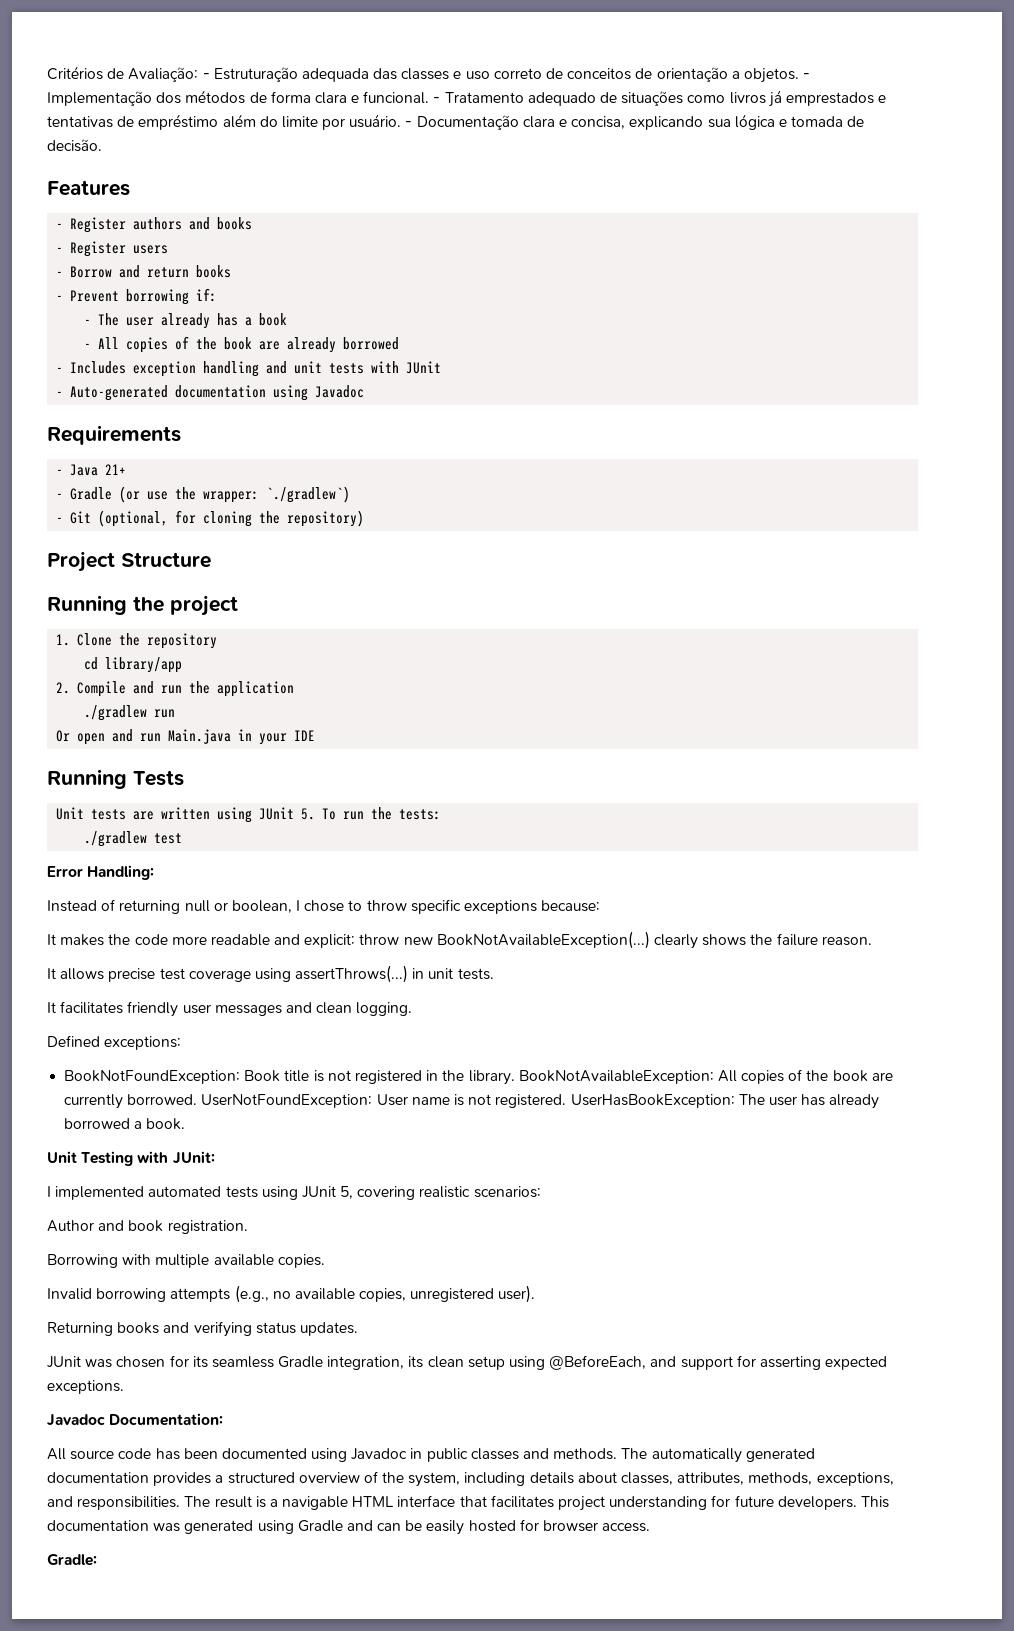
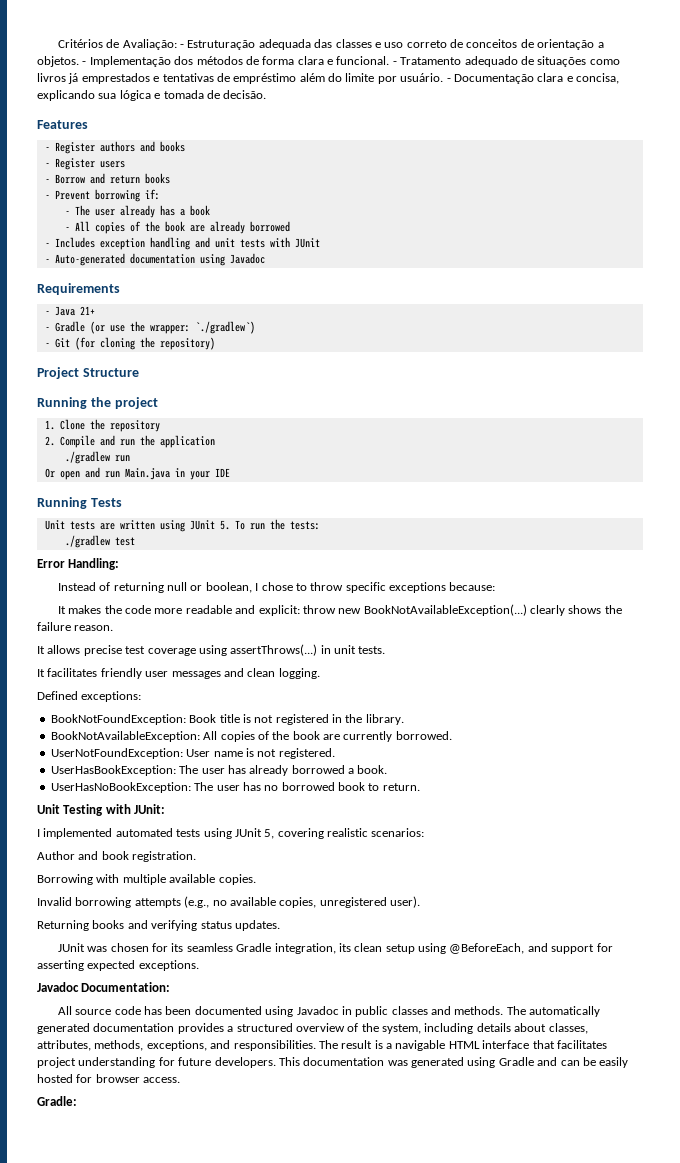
[98,510,197,527] (optional, for -> [74,337,95,350] (for
[84,657,183,673] // cd library/app -> (160, 426) none
(515, 1077) none -> (404, 719) //
(198, 1099) none -> (452, 735) //
(567, 1101) none -> (335, 753) //
(186, 1124) none -> [50,782,420,793] // UserHasNoBookException: The user has no borrowed book to return.

